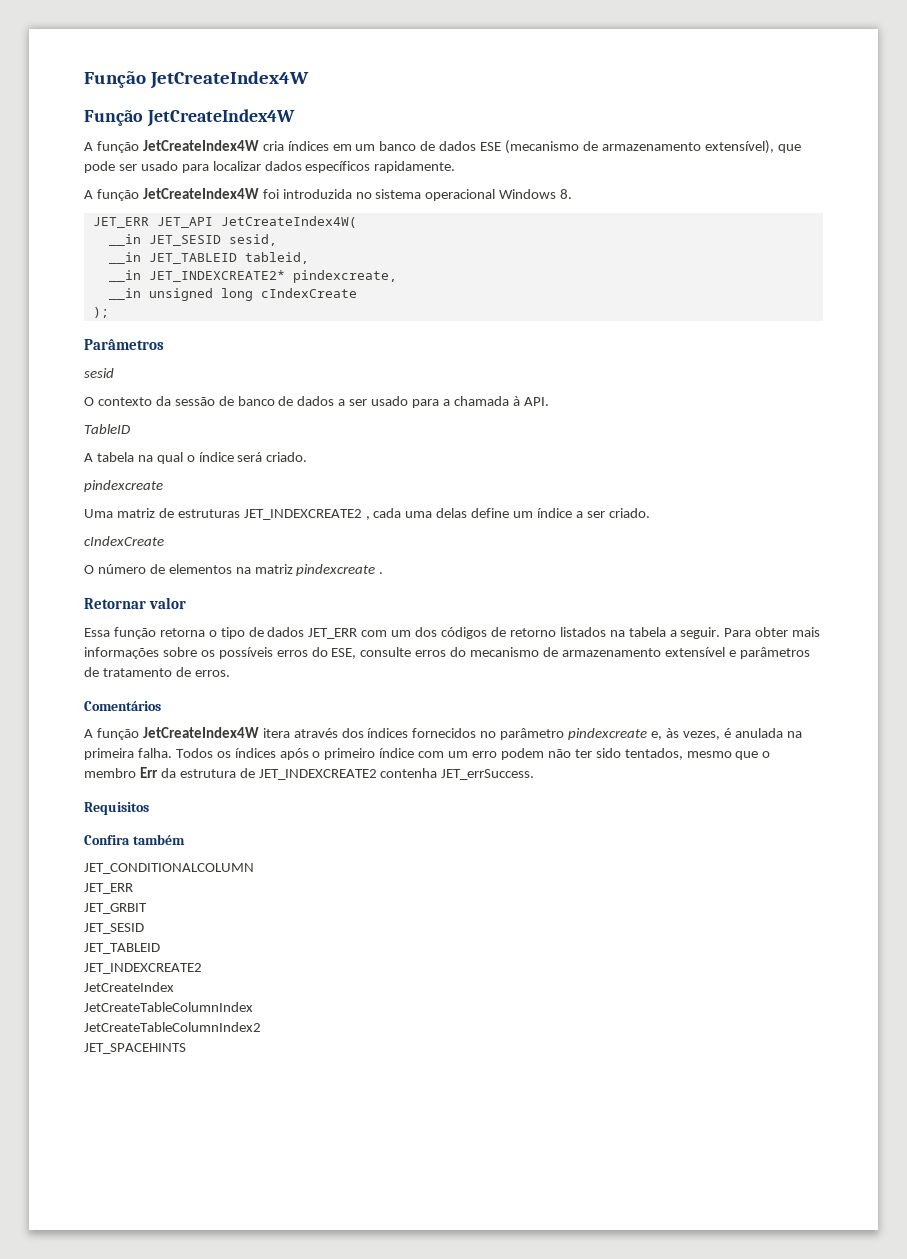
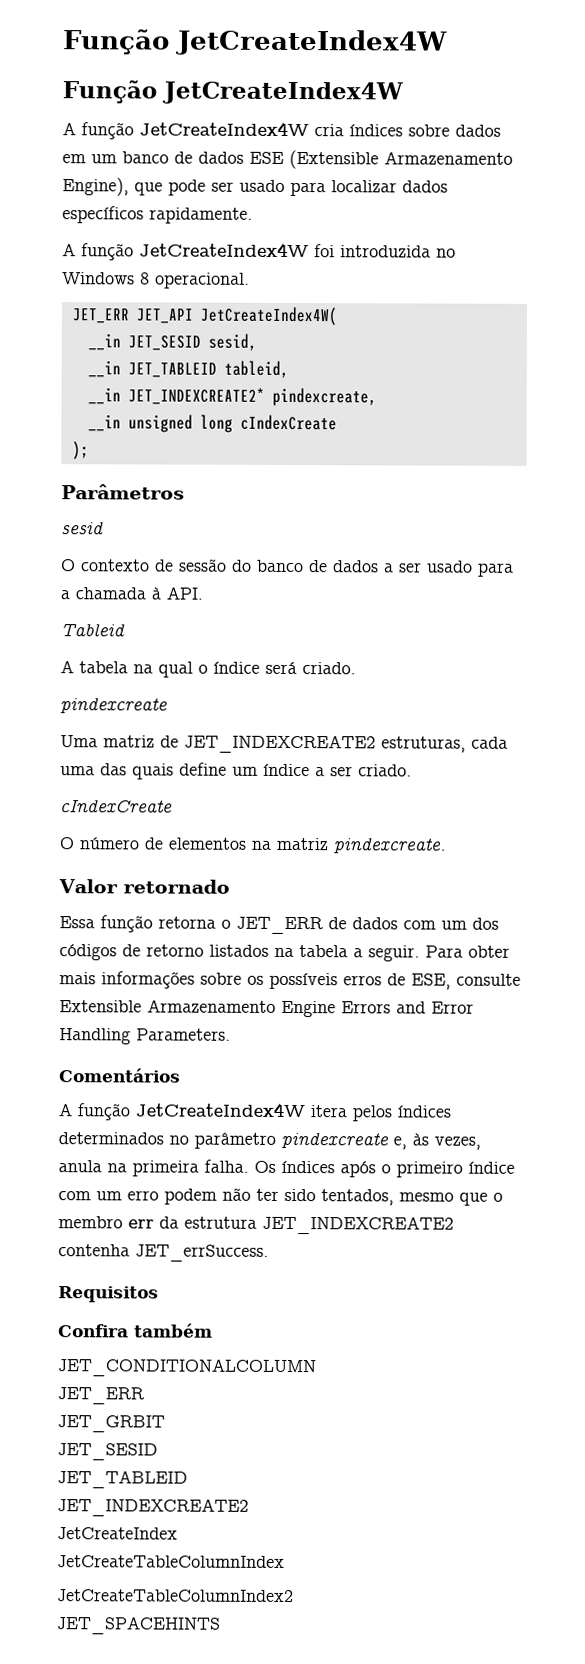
(329, 146) none -> [408,124,501,137] sobre dados
[505,140,774,154] (mecanismo de armazenamento extensível), -> [289,149,513,170] [62,177,129,197] (Extensible Armazenamento Engine),
[375,189,573,201] sistema operacional Windows 8. -> [62,272,250,289] Windows 8 operacional.
[155,396,234,406] da sessão de -> [154,558,252,572] de sessão do
[84,424,130,434] TableID -> [60,623,125,637] Tableid
[177,508,468,520] estruturas JET_INDEXCREATE2 , cada uma delas -> [184,734,508,754] [60,763,174,780] JET_INDEXCREATE2 estruturas, cada uma das quais
[296,564,384,576] [84,597,187,609] pindexcreate . // Retornar valor -> [333,838,446,854] [58,879,230,894] pindexcreate. // Valor retornado
[220,627,358,639] tipo de dados JET_ERR -> [236,916,398,935] JET_ERR de dados
[311,647,328,657] do -> [387,973,406,986] de
[415,647,810,659] [84,667,230,677] erros do mecanismo de armazenamento extensível e parâmetros de tratamento de erros. -> [59,999,474,1018] [59,1028,231,1045] Extensible Armazenamento Engine Errors and Error Handling Parameters.
[293,728,477,738] através dos índices fornecidos -> [352,1105,451,1122] [58,1132,164,1145] pelos índices determinados
[723,728,783,738] é anulada -> [58,1160,102,1173] anula
[175,748,231,758] Todos os -> [254,1160,276,1173] Os
[139,767,158,778] Err -> [128,1219,154,1229] err
[239,768,255,778] de -> (257, 1222) none

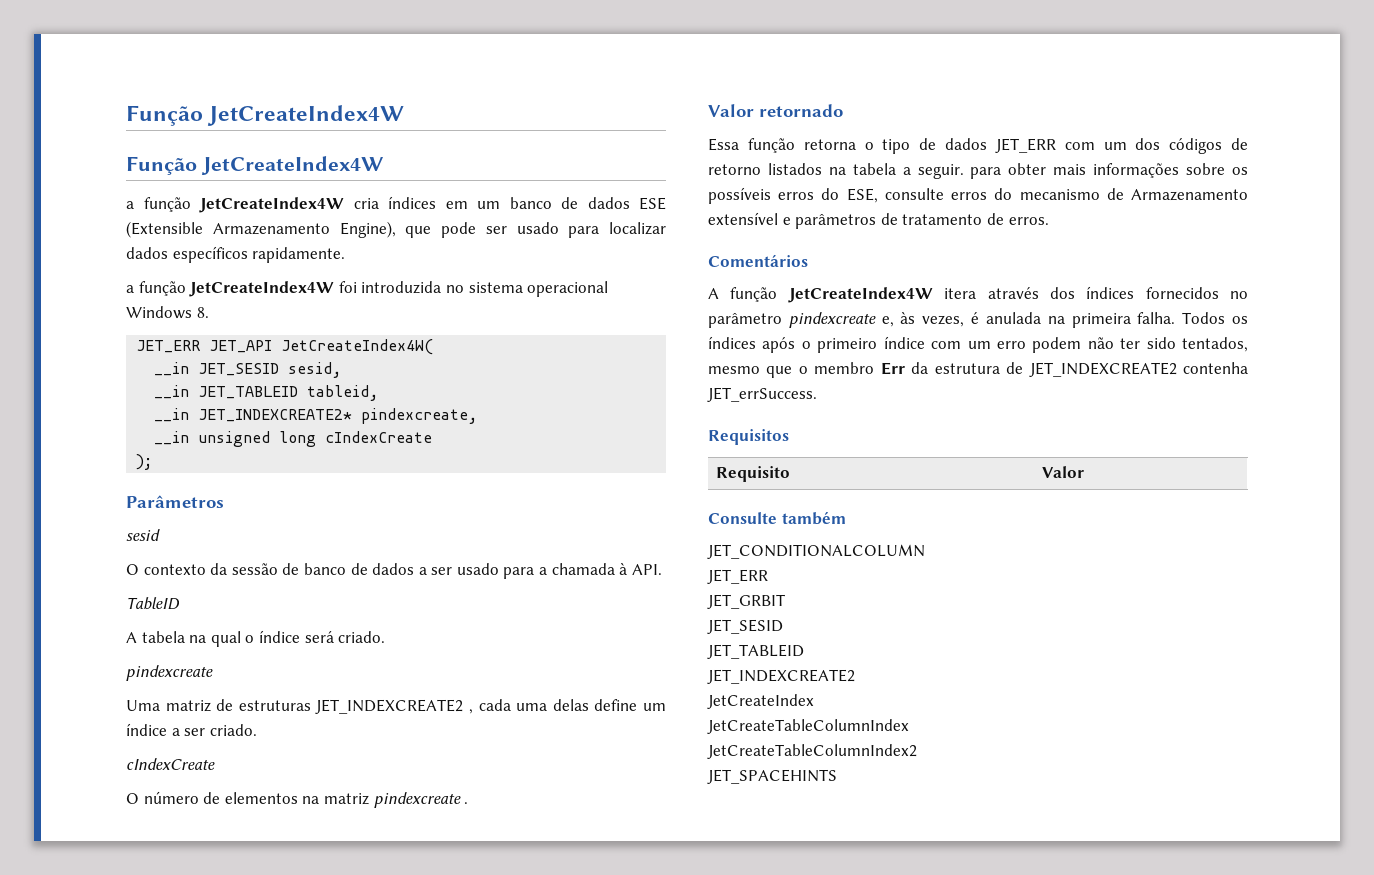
[62,122,76,136] A -> [126,201,134,209] a
[408,124,501,137] sobre dados -> (436, 202) none
[62,243,76,257] A -> [126,285,134,293] a
[62,272,250,289] Windows 8 operacional. -> [468,281,609,297] [126,306,209,319] sistema operacional Windows 8.
[154,558,252,572] de sessão do -> [210,563,300,575] da sessão de
[60,623,125,637] Tableid -> [126,597,180,610] TableID
[184,734,508,754] [60,763,174,780] JET_INDEXCREATE2 estruturas, cada uma das quais -> [238,699,589,714] estruturas JET_INDEXCREATE2 , cada uma delas
[333,838,446,854] pindexcreate. -> [373,792,469,808] pindexcreate .
[236,916,398,935] JET_ERR de dados -> [882,138,1056,154] tipo de dados JET_ERR
[425,945,463,958] Para -> [970,167,1002,179] para
[387,973,406,986] de -> [821,188,840,200] do
[59,999,474,1018] [59,1028,231,1045] Extensible Armazenamento Engine Errors and Error Handling Parameters. -> [951,188,1248,201] [708,212,1049,229] erros do mecanismo de Armazenamento extensível e parâmetros de tratamento de erros.
[352,1105,451,1122] [58,1132,164,1145] pelos índices determinados -> [987,286,1219,299] através dos índices fornecidos
[58,1160,102,1173] anula -> [971,312,1041,324] é anulada
[254,1160,276,1173] Os -> [1182,312,1248,324] Todos os
[128,1219,154,1229] err -> [880,362,905,375] Err
(257, 1222) none -> [1006,362,1024,374] de
[58,1324,129,1338] // Confira -> [716,466,791,482] [1042,466,1085,478] [708,512,777,524] // Requisito | Valor // Consulte

